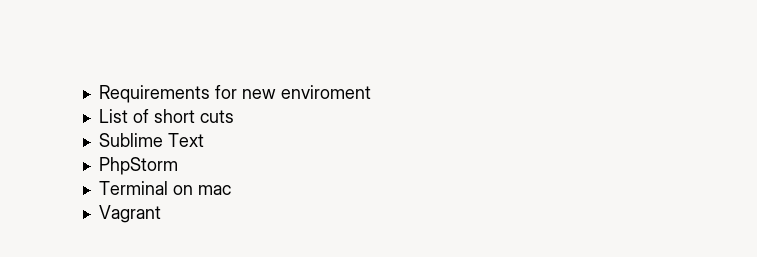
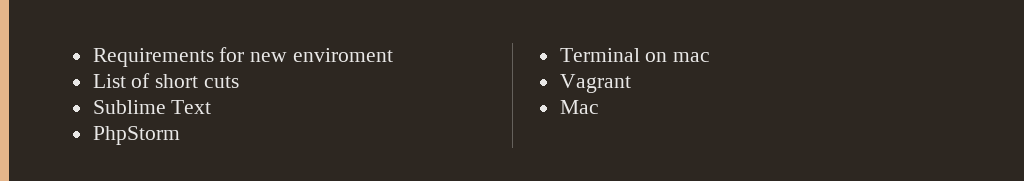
(161, 214) none -> [559,100,599,114] // Mac

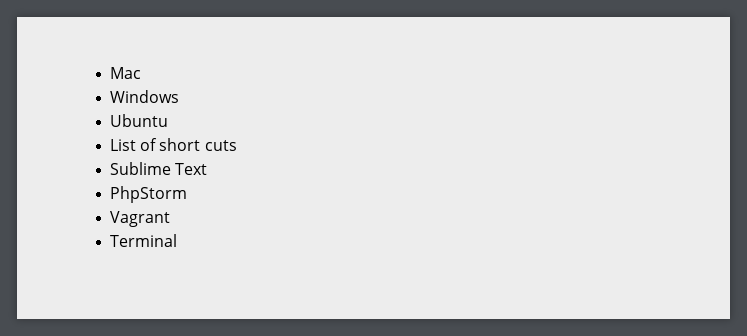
[92,47,394,67] Requirements for new enviroment -> [110,67,142,79] [110,90,180,103] [110,114,169,127] Mac // Windows // Ubuntu
[559,48,711,62] // Terminal on mac -> (188, 194) none
[559,100,599,114] Mac -> [110,234,178,247] Terminal

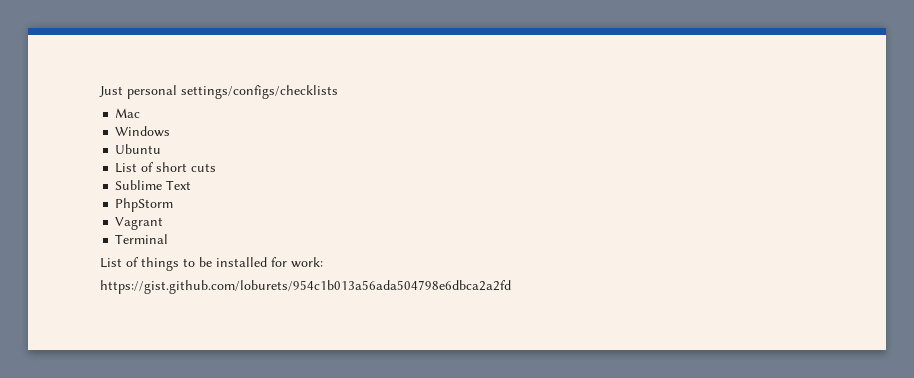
(110, 73) none -> [99,85,338,99] Just personal settings/configs/checklists //
(178, 240) none -> [100,257,323,271] [100,280,511,294] // List of things to be installed for work: // https://gist.github.com/loburets/954c1b013a56ada504798e6dbca2a2fd

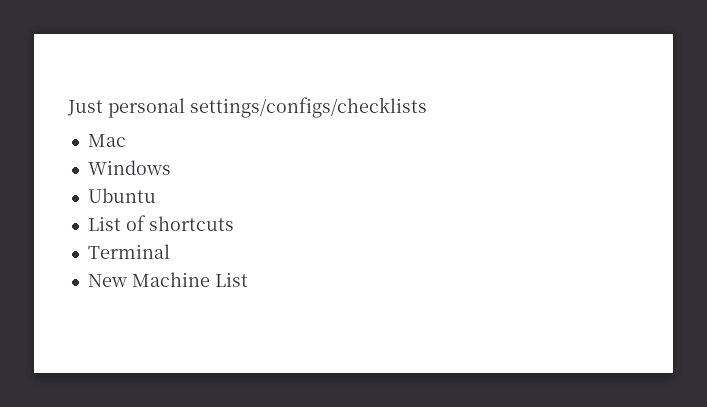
[156,162,217,172] [115,180,192,190] [115,198,174,212] [115,217,164,230] [115,234,169,244] [100,257,323,271] [100,280,511,294] short cuts // Sublime Text // PhpStorm // Vagrant // Terminal // List of things to be installed for work: // https://gist.github.com/loburets/954c1b013a56ada504798e6dbca2a2fd -> [148,216,234,231] [87,244,170,259] [87,272,248,287] shortcuts // Terminal // New Machine List

